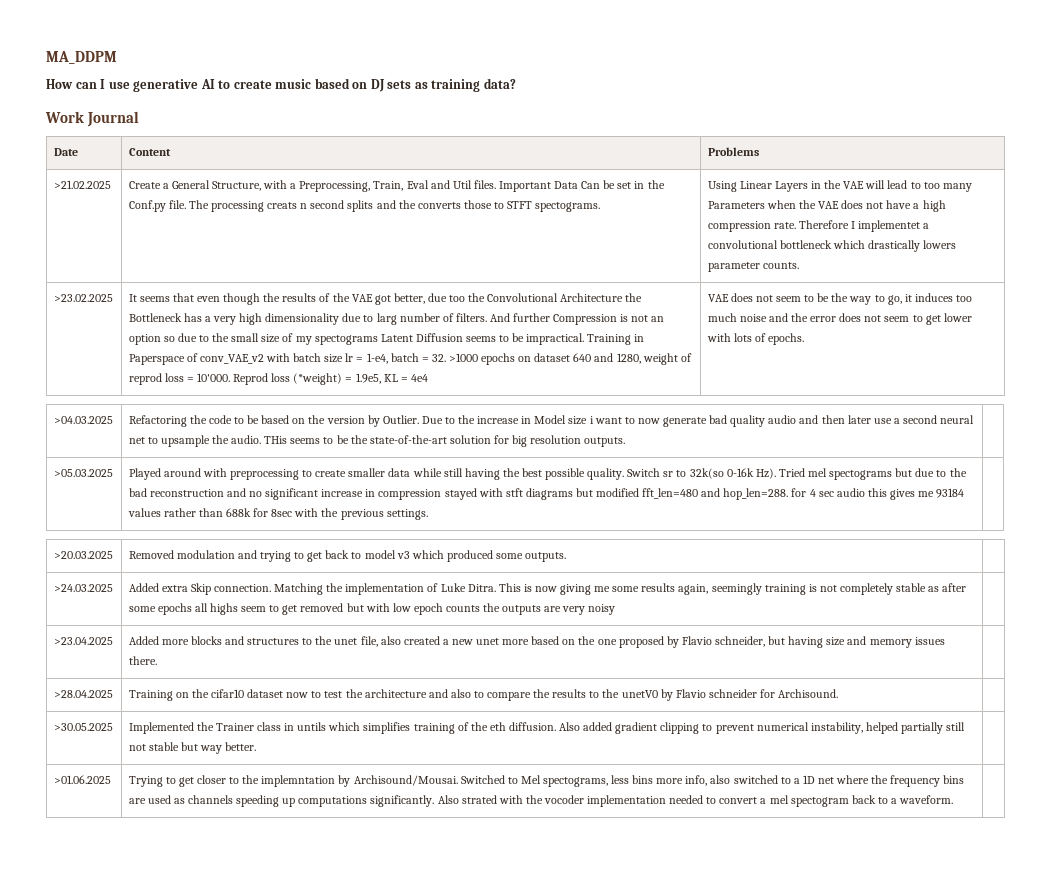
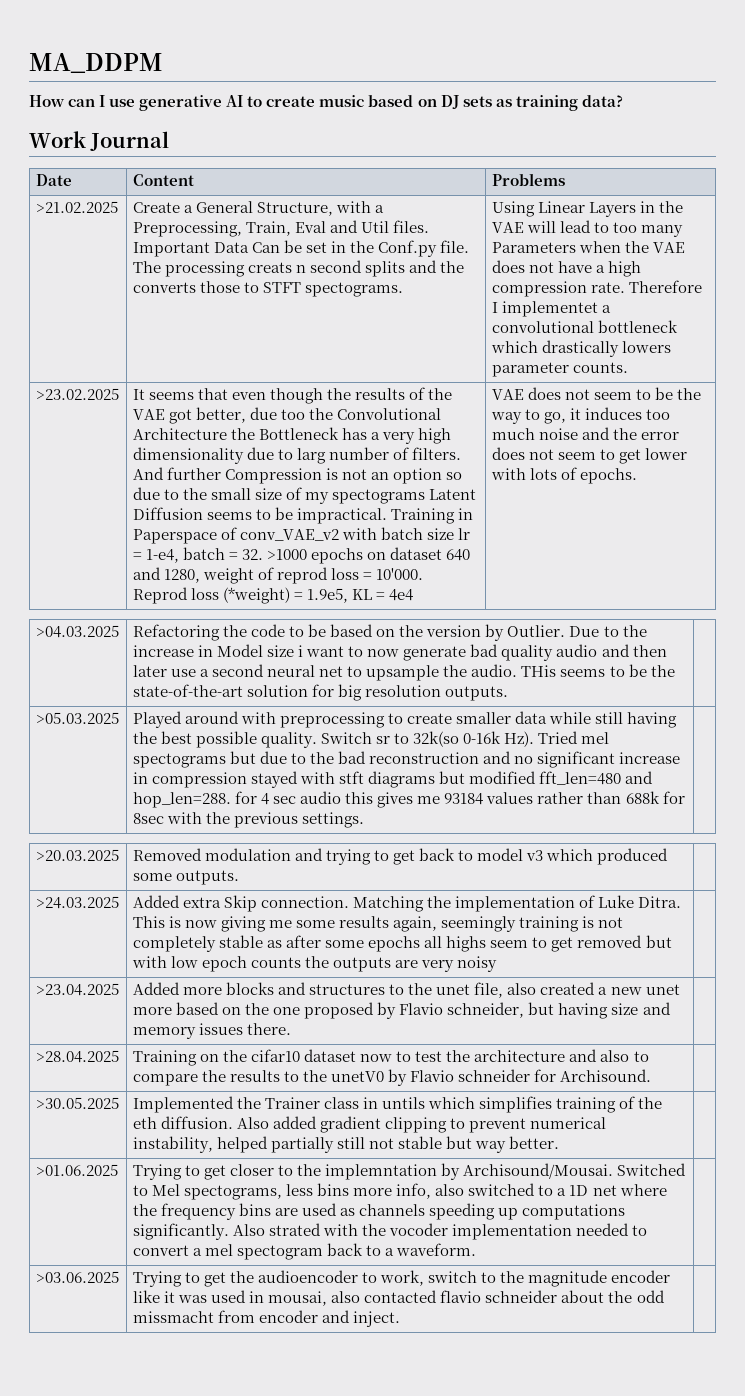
(954, 799) none -> [35,1271,119,1283] [132,1270,671,1287] [132,1290,665,1306] [132,1310,401,1327] // >03.06.2025 | Trying to get the audioencoder to work, switch to the magnitude encoder like it was used in mousai, also contacted flavio schneider about the odd missmacht from encoder and inject. |

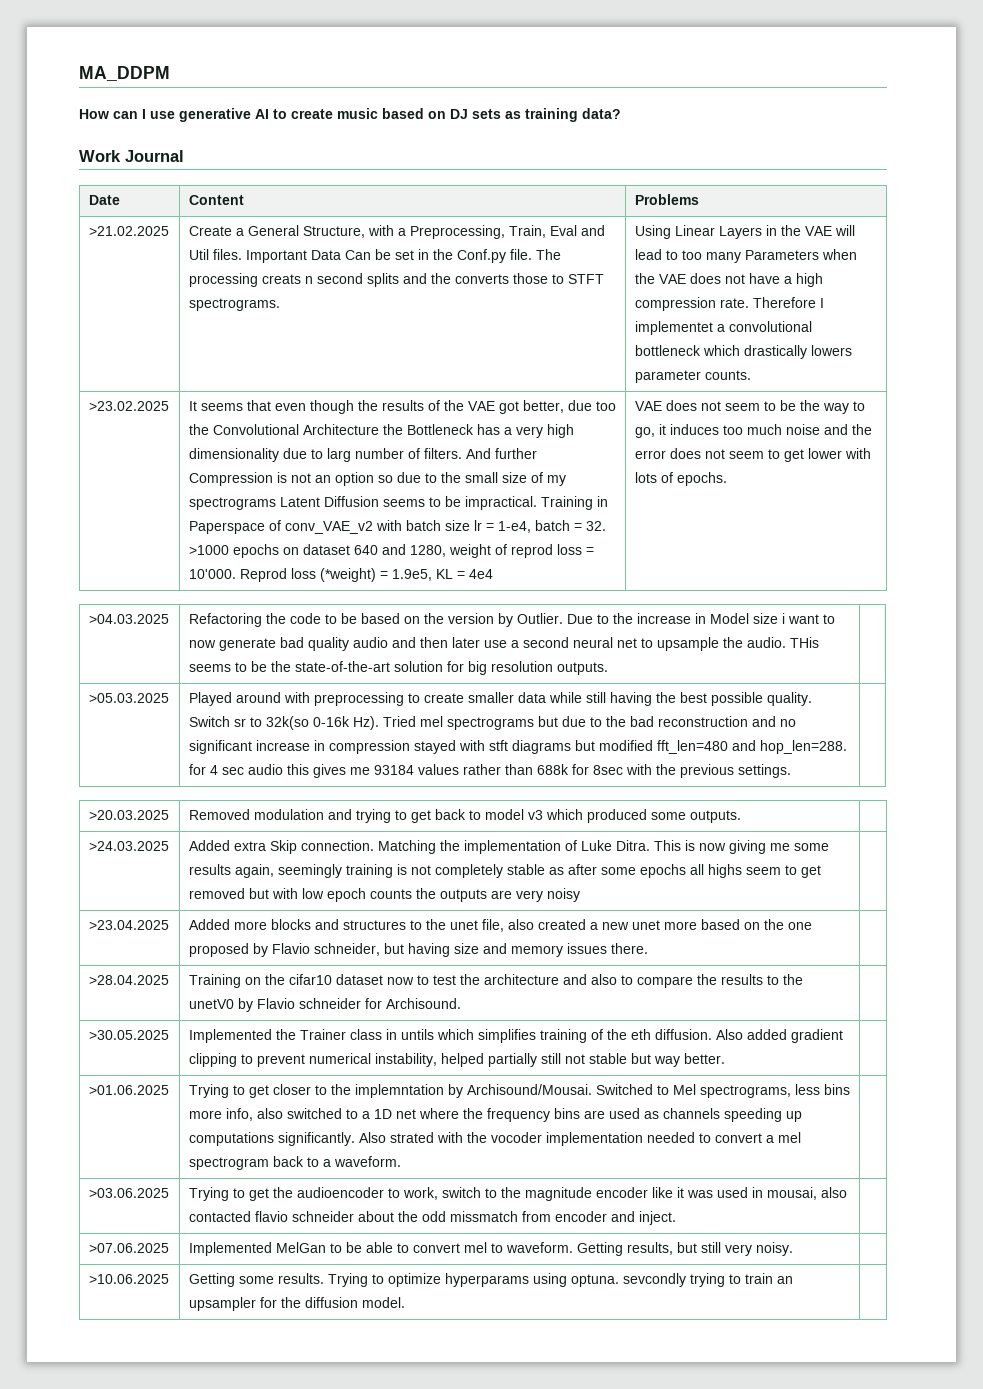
[305,282,404,297] spectograms. -> [188,298,280,311] spectrograms.
[332,489,426,504] spectograms -> [188,497,276,510] spectrograms
[132,753,226,768] spectograms -> [446,717,534,730] spectrograms
[184,1185,283,1200] spectograms, -> [699,1085,791,1098] spectrograms,
[237,1245,324,1260] spectogram -> [188,1157,269,1170] spectrogram
[132,1311,214,1323] missmacht -> [449,1211,518,1222] missmatch
(401, 1319) none -> [88,1243,169,1253] [188,1242,793,1256] [88,1274,169,1284] [188,1273,793,1287] [188,1297,405,1311] // >07.06.2025 | Implemented MelGan to be able to convert mel to waveform. Getting results, but still very noisy. | // >10.06.2025 | Getting some results. Trying to optimize hyperparams using optuna. sevcondly trying to train an upsampler for the diffusion model. |

